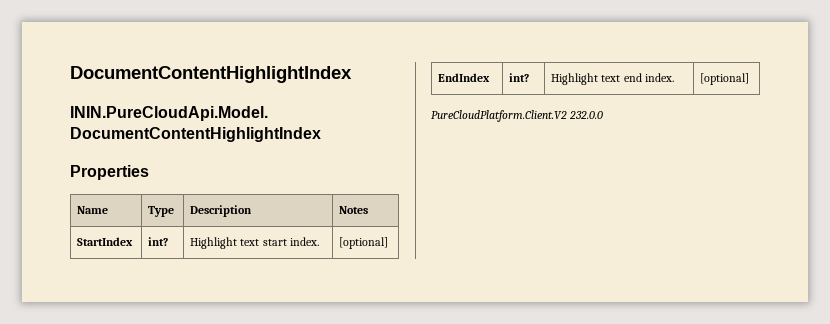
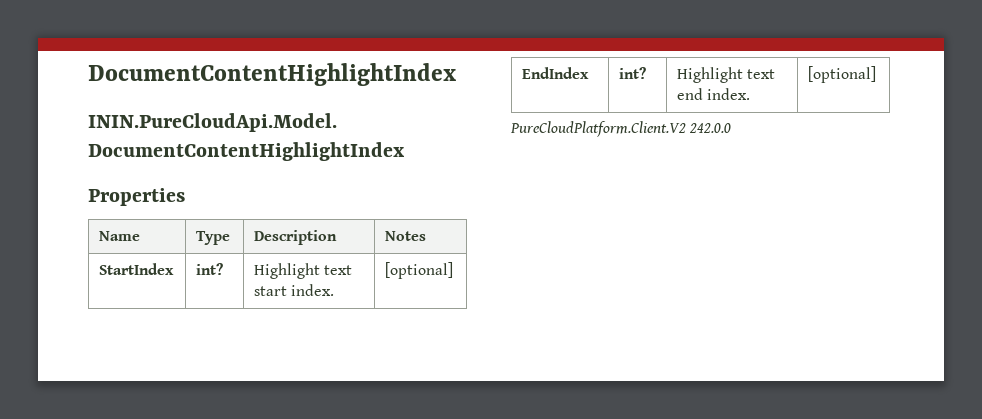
[569,111,604,119] 232.0.0 -> [689,123,732,133] 242.0.0

